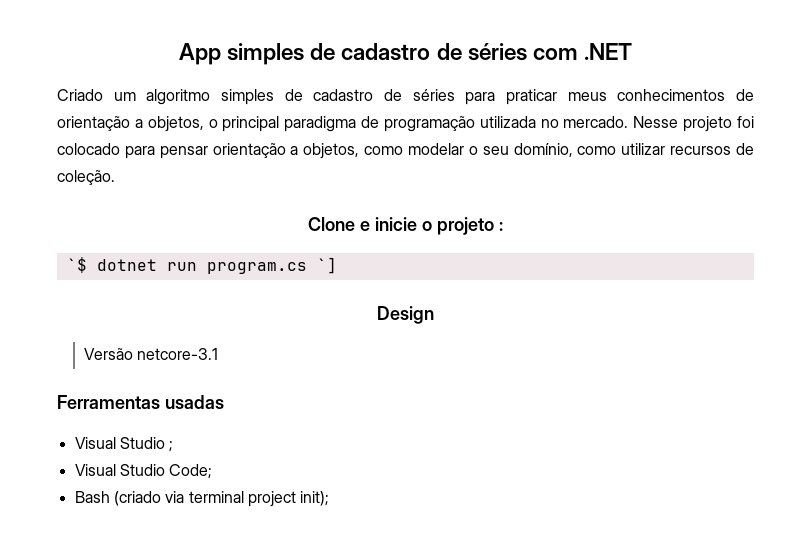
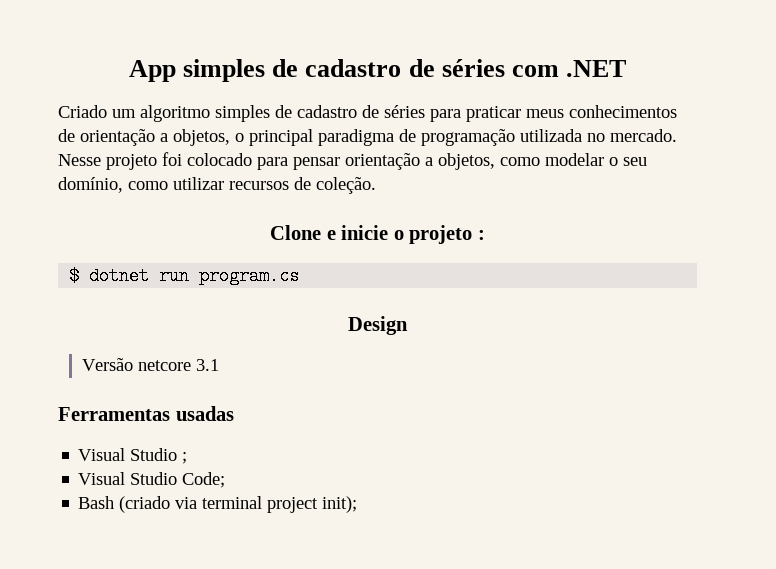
[66,257,87,273] `$ -> [69,267,80,285] $
[316,257,337,274] `] -> (300, 276) none
[137,348,219,360] netcore-3.1 -> [137,359,219,371] netcore 3.1

